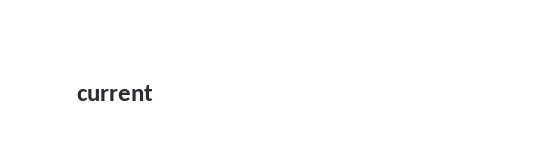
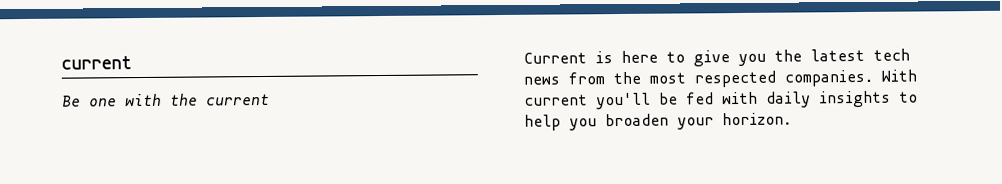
[77,85,153,101] current -> [61,56,132,70] [62,93,270,107] [523,48,910,67] [523,69,917,88] [524,90,918,110] [524,112,792,131] current // Be one with the current // Current is here to give you the latest tech news from the most respected companies. With current you'll be fed with daily insights to help you broaden your horizon.

